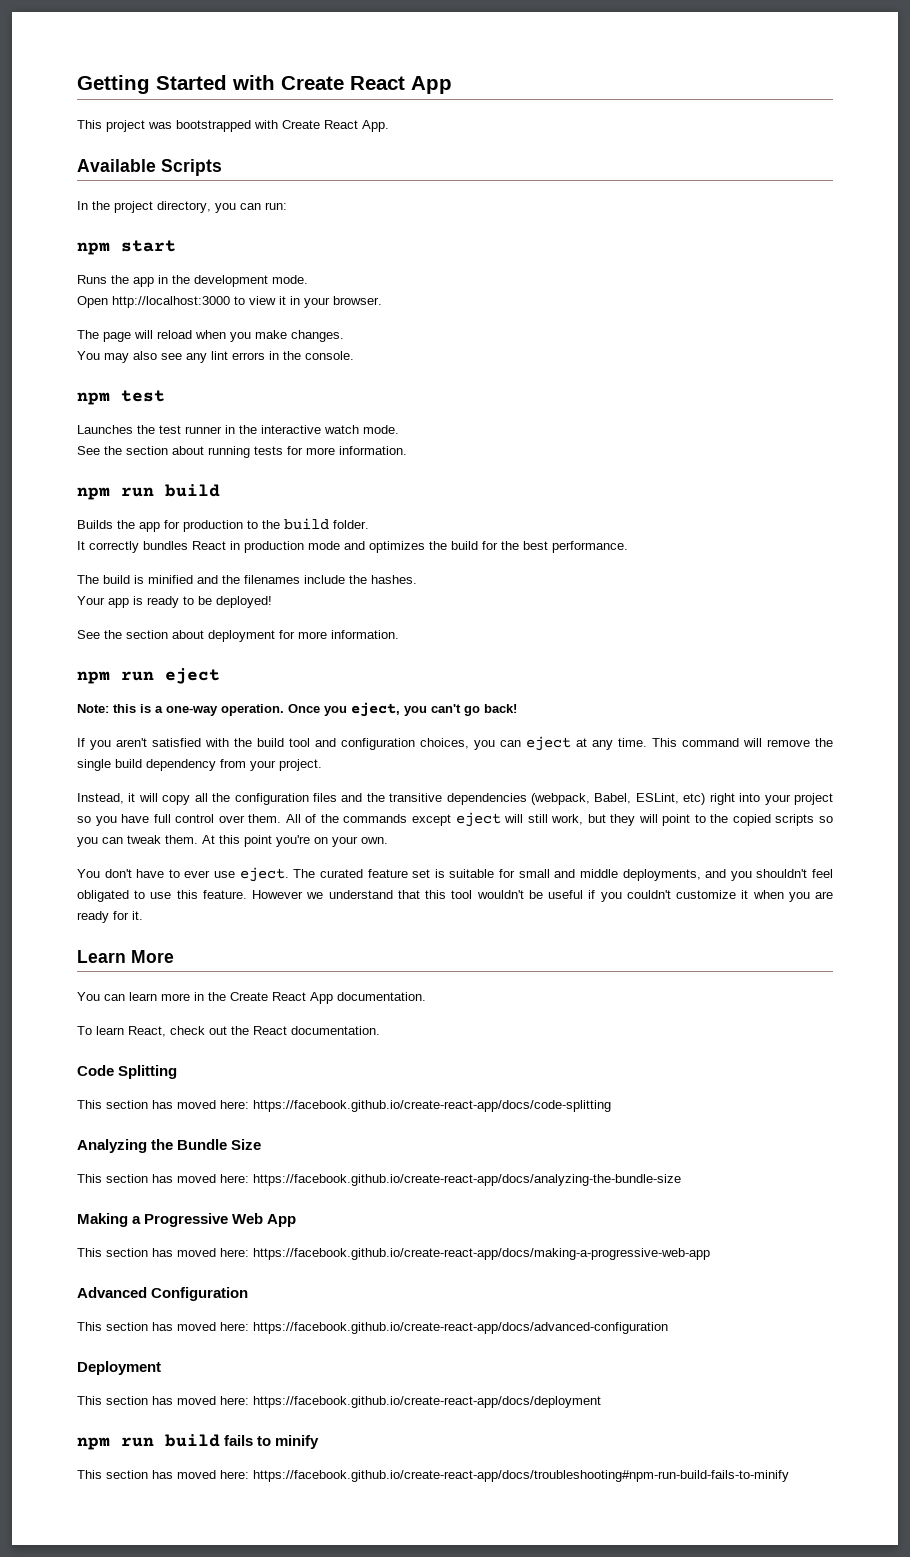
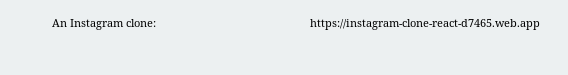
[77,75,452,94] [77,120,389,132] [77,159,222,176] [77,201,287,213] [77,240,176,255] [77,275,308,287] [77,296,382,308] [77,330,344,342] [77,351,354,363] [77,390,165,405] [77,425,399,434] [77,446,407,458] [77,484,220,500] [77,518,369,532] [77,541,628,553] [77,575,417,584] [77,596,272,608] [77,630,399,642] [77,668,220,684] [77,702,517,717] [77,736,833,751] [77,759,322,771] [77,793,834,805] [77,812,833,827] [77,835,388,847] [77,867,833,882] [77,890,833,902] [77,911,143,923] [77,950,174,963] [77,992,426,1004] [77,1026,380,1037] [77,1065,178,1079] [77,1100,611,1112] [77,1139,262,1153] [77,1174,681,1186] [77,1213,297,1227] [77,1248,710,1260] [77,1287,249,1301] [77,1322,668,1334] [77,1361,161,1375] [77,1396,601,1408] [77,1434,320,1450] [77,1470,789,1482] Getting Started with Create React App // This project was bootstrapped with Create React App. // Available Scripts // In the project directory, you can run: // npm start // Runs the app in the development mode. // Open http://localhost:3000 to view it in your browser. // The page will reload when you make changes. // You may also see any lint errors in the console. // npm test // Launches the test runner in the interactive watch mode. // See the section about running tests for more information. // npm run build // Builds the app for production to the build folder. // It correctly bundles React in production mode and optimizes the build for the best performance. // The build is minified and the filenames include the hashes. // Your app is ready to be deployed! // See the section about deployment for more information. // npm run eject // Note: this is a one-way operation. Once you eject, you can't go back! // If you aren't satisfied with the build tool and configuration choices, you can eject at any time. This command will remove the single build dependency from your project. // Instead, it will copy all the configuration files and the transitive dependencies (webpack, Babel, ESLint, etc) right into your project so you have full control over them. All of the commands except eject will still work, but they will point to the copied scripts so you can tweak them. At this point you're on your own. // You don't have to ever use eject. The curated feature set is suitable for small and middle deployments, and you shouldn't feel obligated to use this feature. However we understand that this tool wouldn't be useful if you couldn't customize it when you are ready for it. // Learn More // You can learn more in the Create React App documentation. // To learn React, check out the React documentation. // Code Splitting // This section has moved here: https://facebook.github.io/create-react-app/docs/code-splitting // Analyzing the Bundle Size // This section has moved here: https://facebook.github.io/create-react-app/docs/analyzing-the-bundle-size // Making a Progressive Web App // This section has moved here: https://facebook.github.io/create-react-app/docs/making-a-progressive-web-app // Advanced Configuration // This section has moved here: https://facebook.github.io/create-react-app/docs/advanced-configuration // Deployment // This section has moved here: https://facebook.github.io/create-react-app/docs/deployment // npm run build fails to minify // This section has moved here: https://facebook.github.io/create-react-app/docs/troubleshooting#npm-run-build-fails-to-minify -> [52,19,540,30] An Instagram clone: https://instagram-clone-react-d7465.web.app

